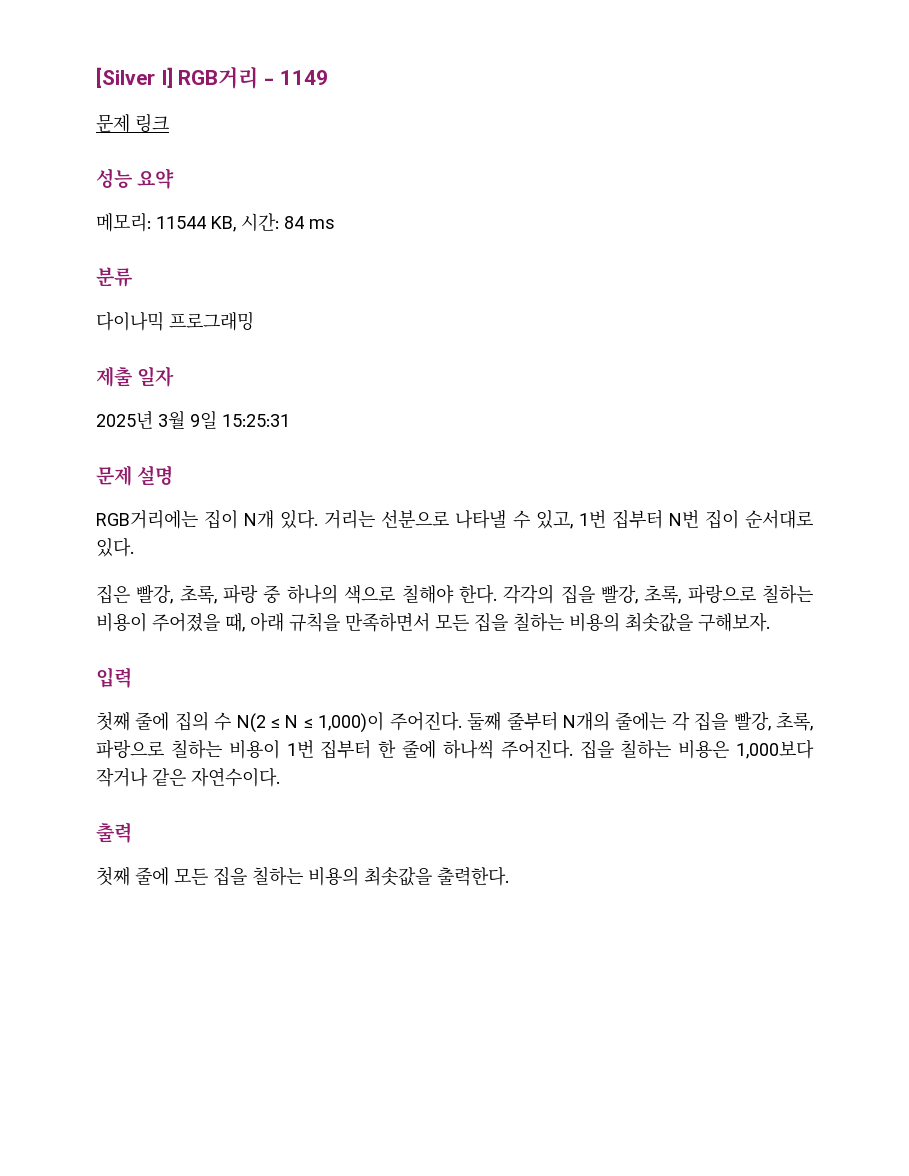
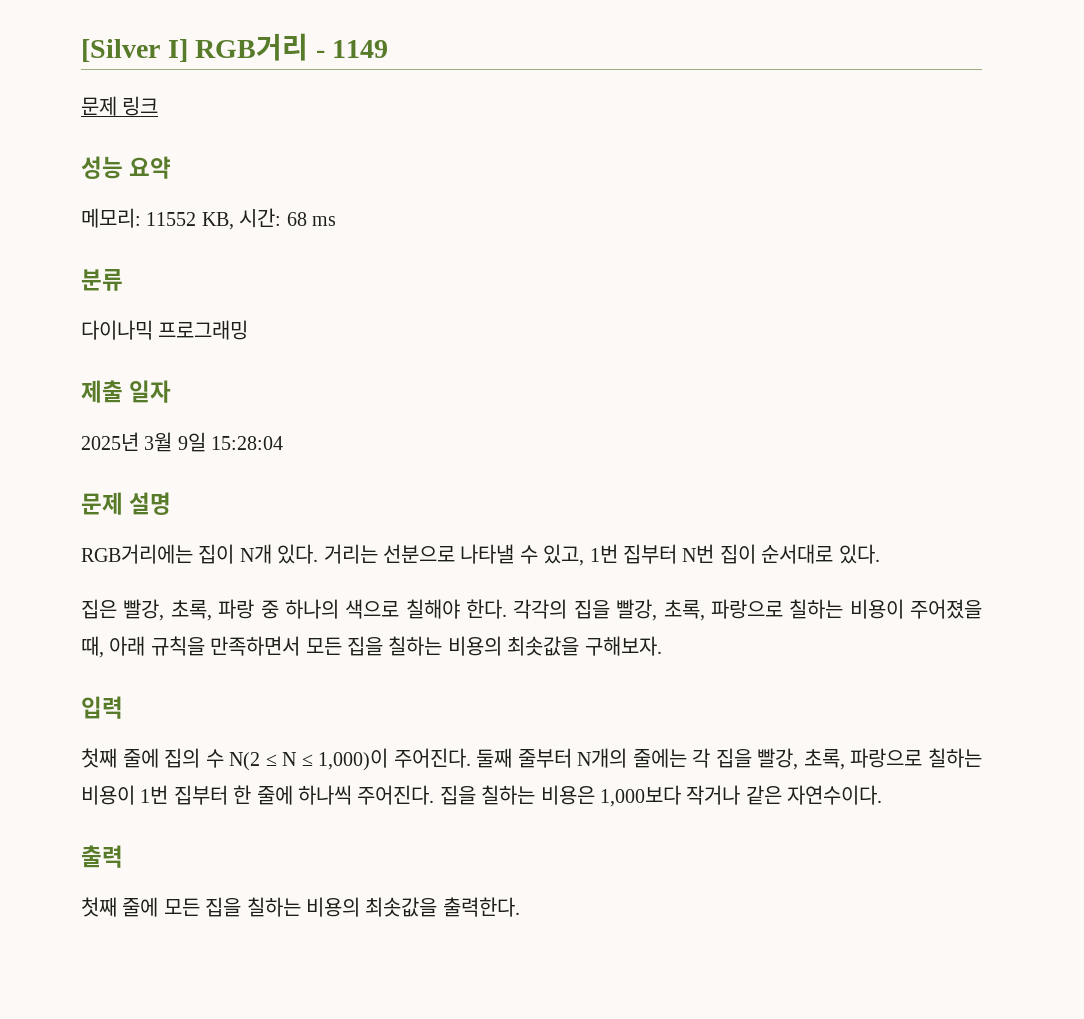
[156,216,206,229] 11544 -> [146,212,197,226] 11552
[284,216,304,229] 84 -> [286,212,307,226] 68
[222,414,290,427] 15:25:31 -> [211,436,284,450] 15:28:04

